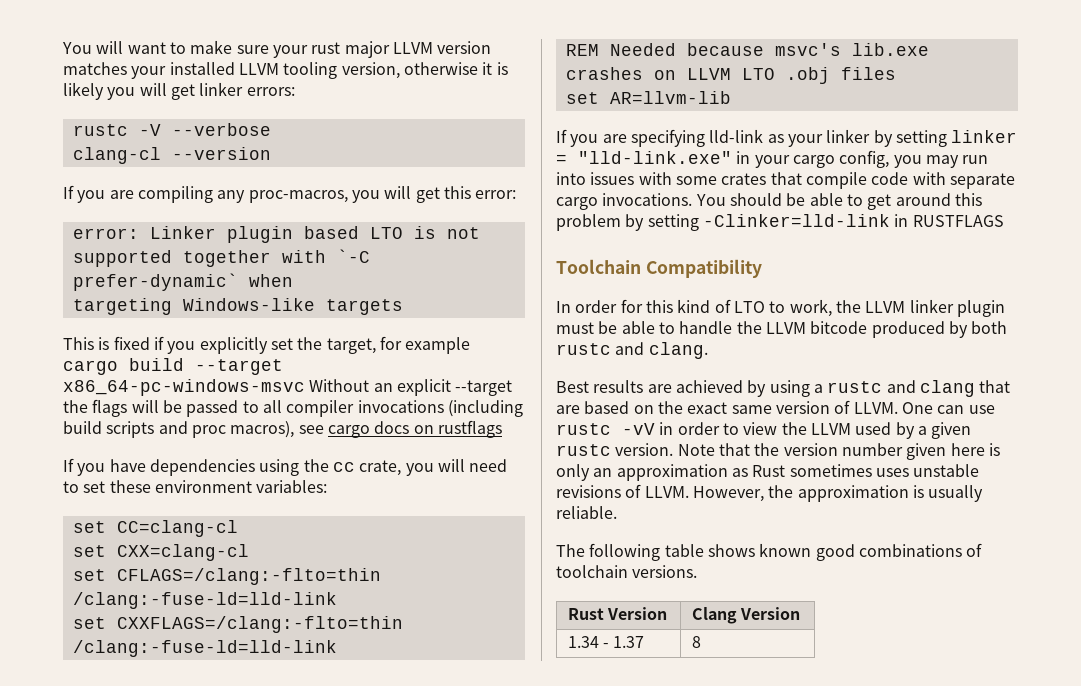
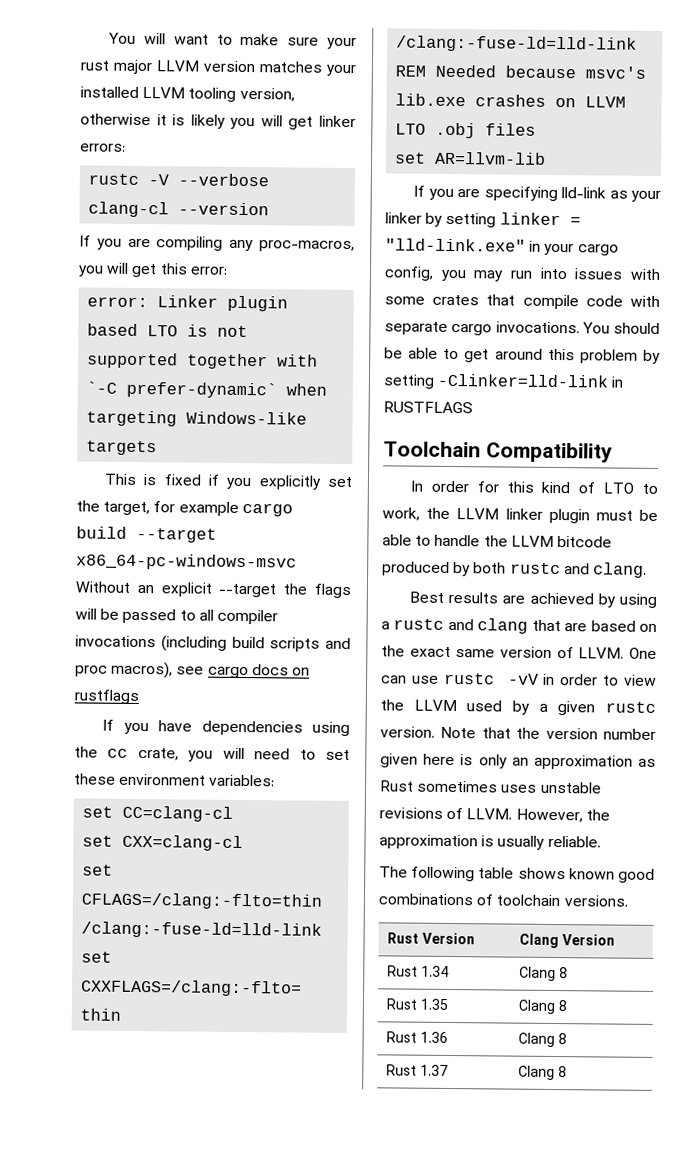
(800, 613) none -> [387,965,419,977] Rust
[602,643,609,648] - -> [519,966,569,982] [386,998,450,1010] [518,999,568,1015] [386,1031,449,1043] [518,1032,568,1048] [386,1064,418,1076] | Clang 8 // Rust 1.35 | Clang 8 // Rust 1.36 | Clang 8 // Rust
(645, 642) none -> [518,1065,556,1081] Clang

